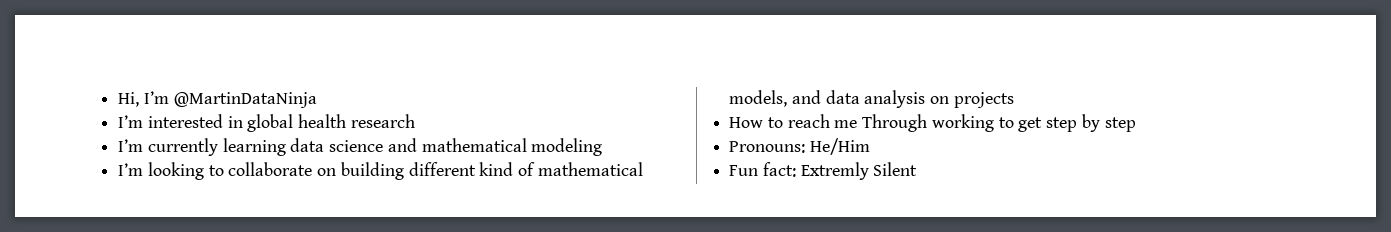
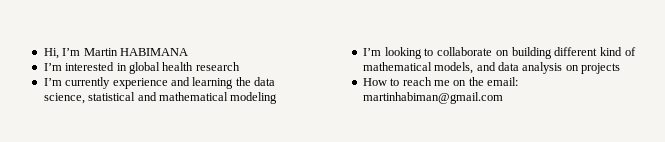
[173,92,317,108] @MartinDataNinja -> [83,48,188,56] Martin HABIMANA
[222,138,384,156] learning data science -> [112,77,275,89] [43,92,136,104] experience and learning the data science, statistical
[862,114,1136,132] [729,138,870,155] [729,162,918,180] Through working to get step by step // Pronouns: He/Him // Fun fact: Extremly Silent -> [453,77,518,86] [362,92,503,104] on the email: martinhabiman@gmail.com

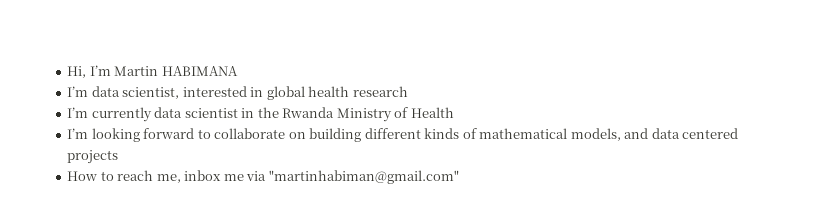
(62, 67) none -> [91,86,180,99] data scientist,
[112,77,275,89] [43,92,278,104] experience and learning the data science, statistical and mathematical modeling -> [154,107,454,122] data scientist in the Rwanda Ministry of Health
(422, 53) none -> [143,128,195,139] forward
[600,47,623,56] kind -> [424,128,460,139] kinds
[522,62,579,74] analysis on -> [682,128,739,139] centered
[433,77,518,86] [362,92,503,104] me on the email: martinhabiman@gmail.com -> [156,170,459,184] me, inbox me via "martinhabiman@gmail.com"

